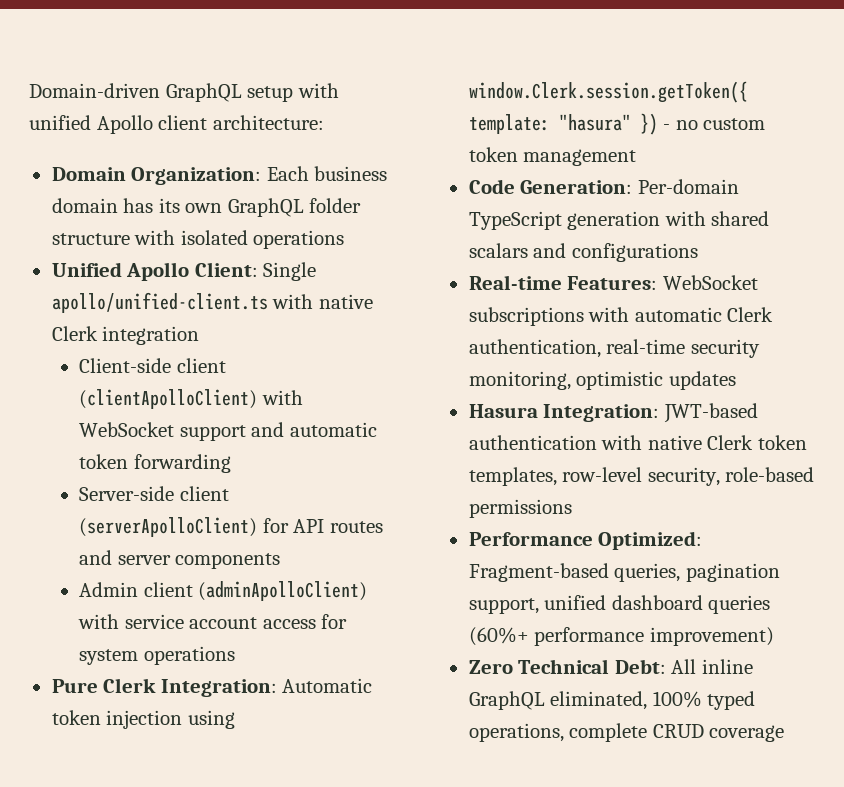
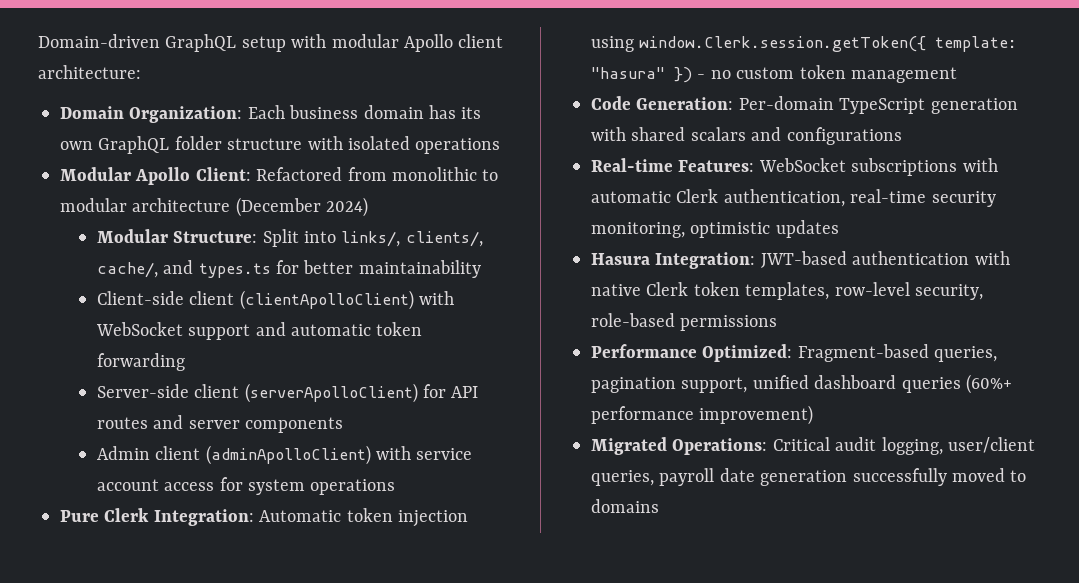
[29,115,91,130] unified -> [331,34,399,48] modular
[51,262,122,277] Unified -> [60,167,131,181] Modular
[263,262,317,281] [51,292,373,313] [51,326,200,345] Single apollo/unified-client.ts with native Clerk integration -> [256,167,499,181] [60,197,369,217] [96,229,483,247] [96,260,481,278] Refactored from monolithic to modular architecture (December 2024) // Modular Structure: Split into links/, clients/, cache/, and types.ts for better maintainability
[468,659,753,674] [468,691,756,710] [468,723,785,742] Zero Technical Debt: All inline GraphQL eliminated, 100% typed operations, complete CRUD coverage -> [591,437,1035,455] [591,468,1027,486] [591,499,659,513] Migrated Operations: Critical audit logging, user/client queries, payroll date generation successfully moved to domains

